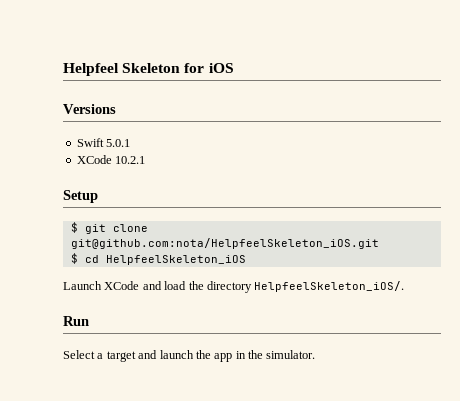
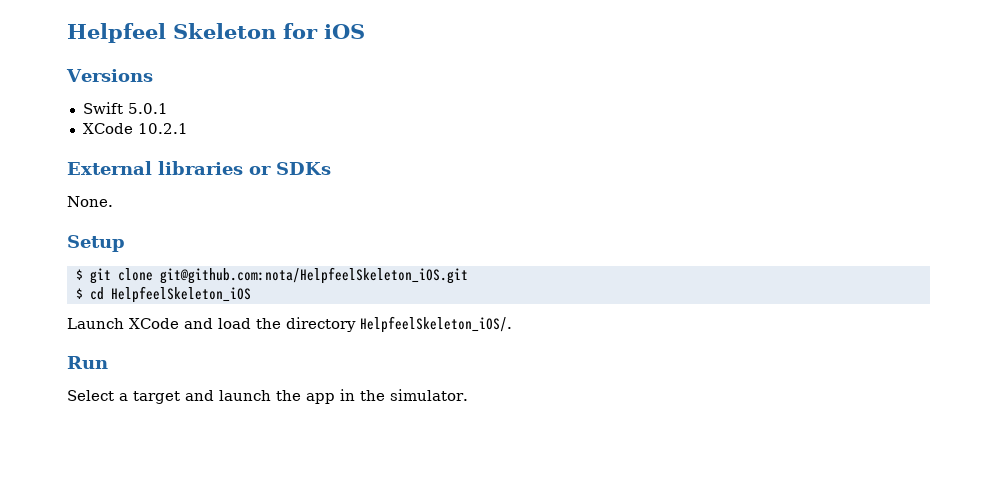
(146, 160) none -> [67,161,331,175] [67,196,113,207] // External libraries or SDKs // None.

